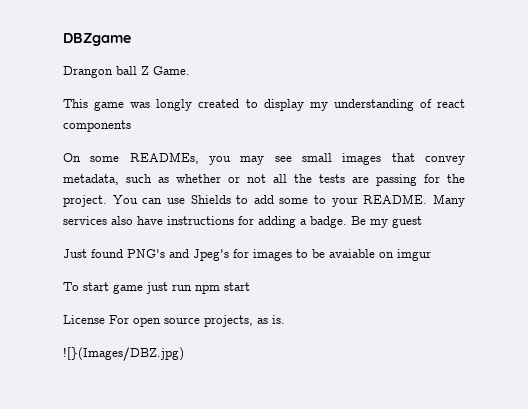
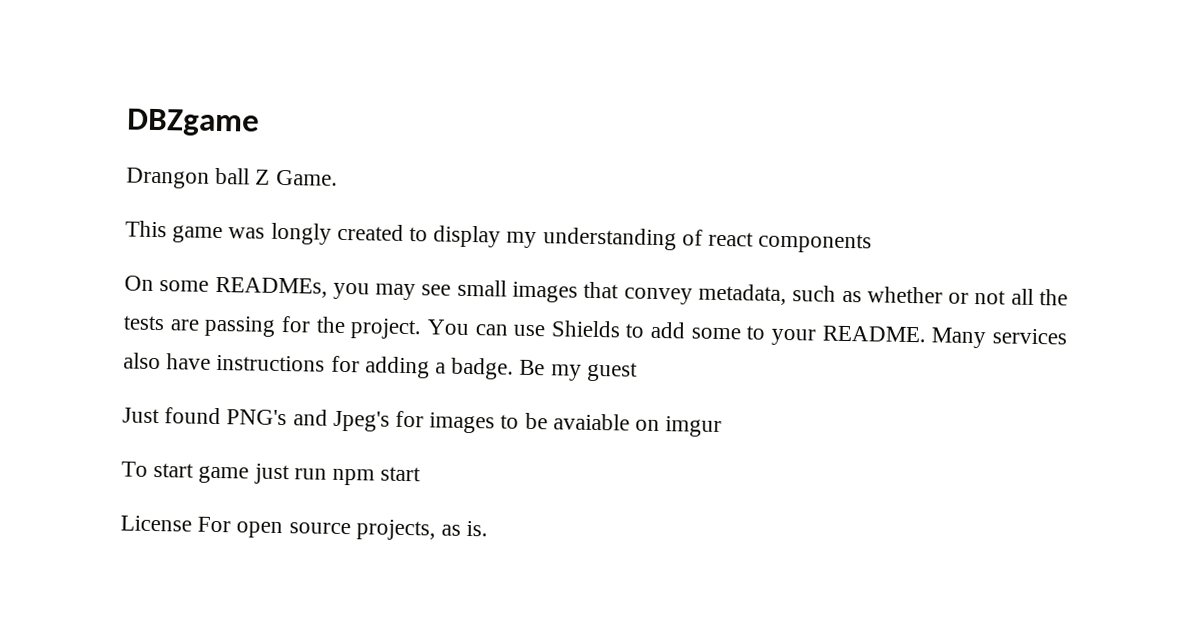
[63,347,184,361] // ![}(Images/DBZ.jpg) -> (489, 528) none

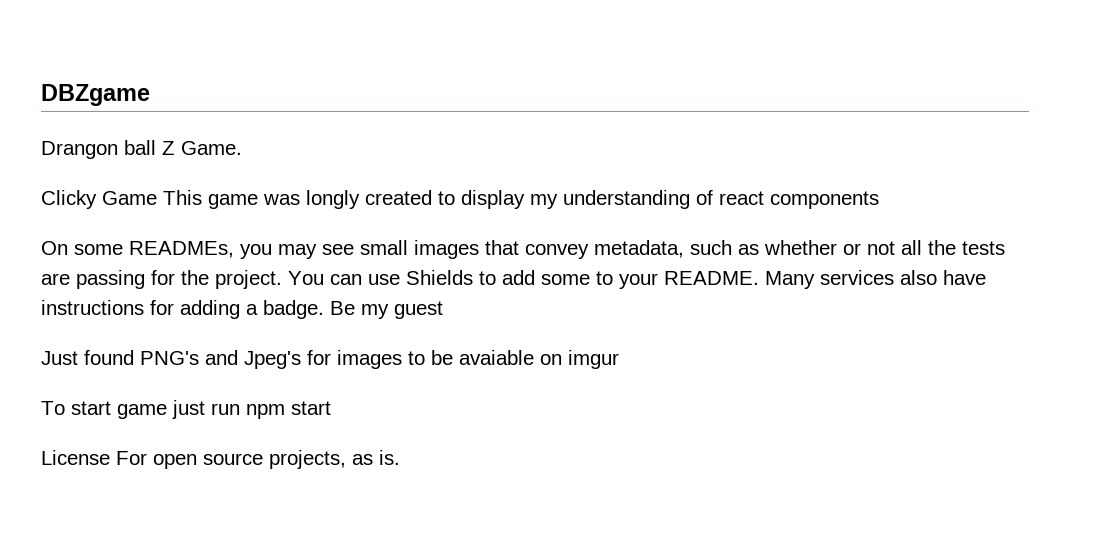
(338, 177) none -> [41,190,157,209] Clicky Game

